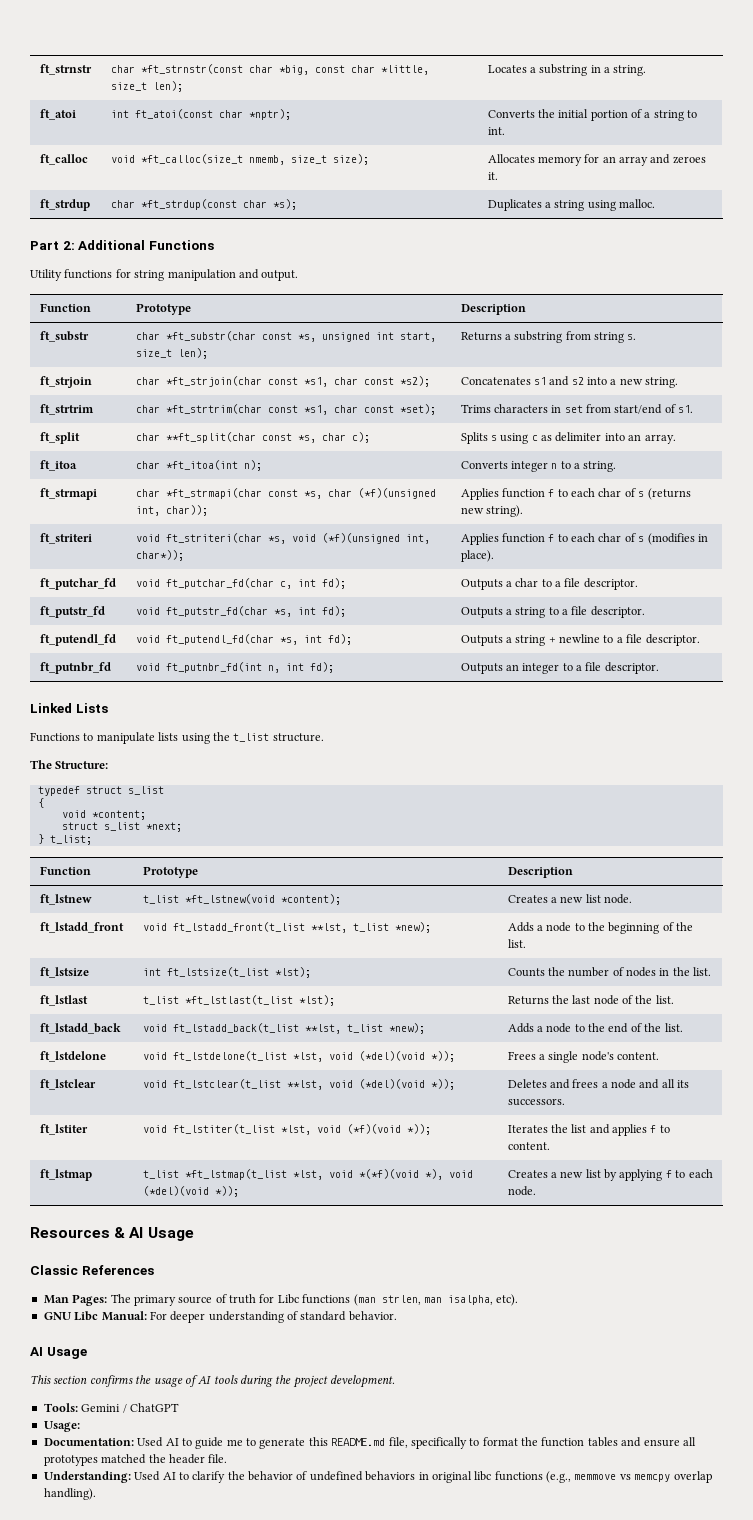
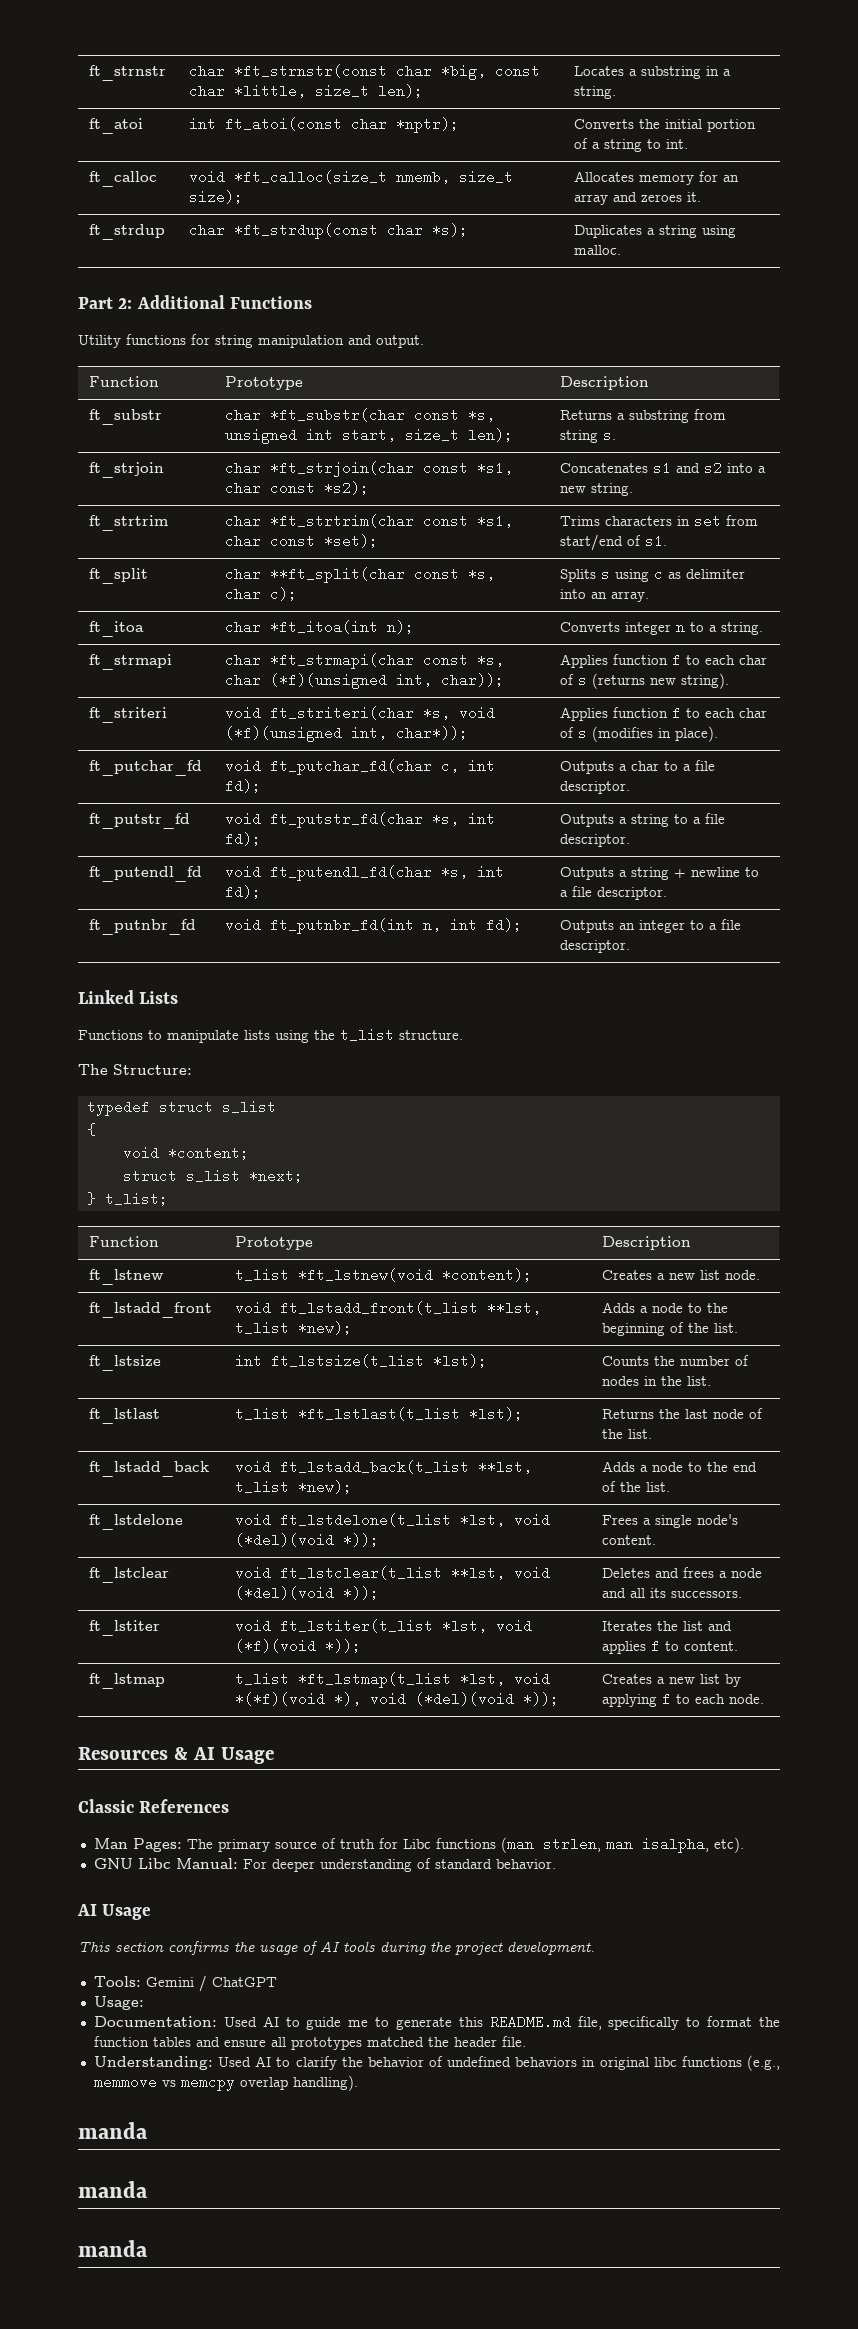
(96, 1494) none -> [78,2122,148,2139] [78,2181,148,2198] [78,2240,148,2257] // manda // manda // manda

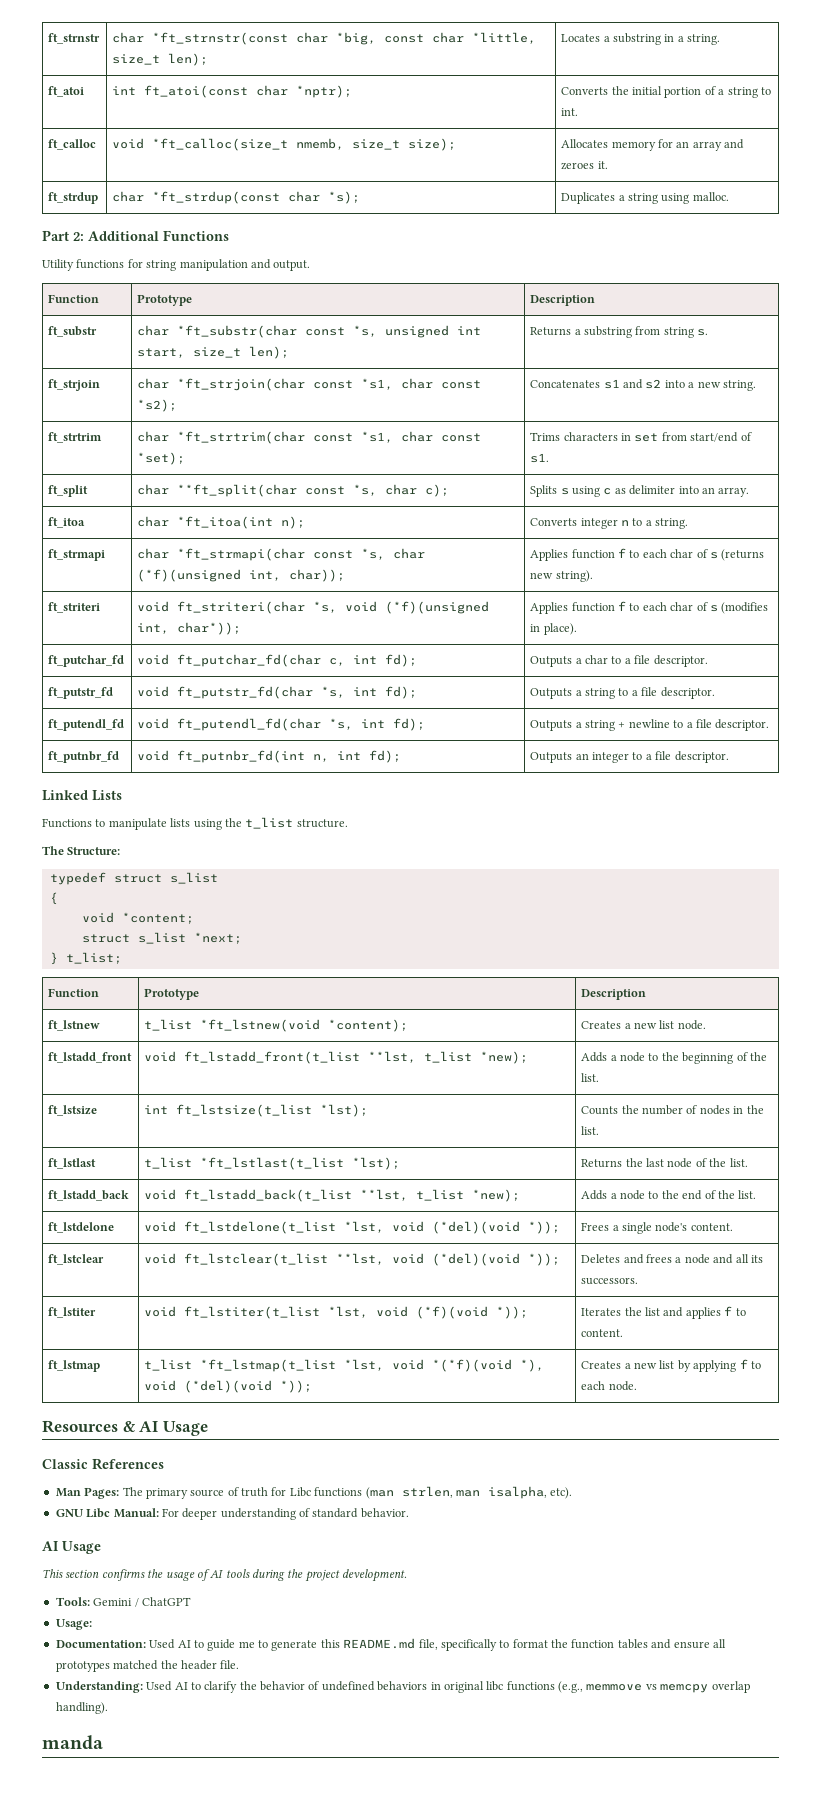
[78,2181,148,2198] [78,2240,148,2257] // manda // manda -> (103, 1742) none

